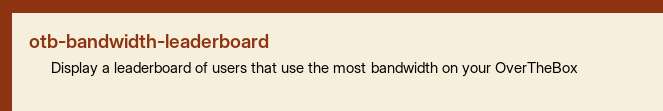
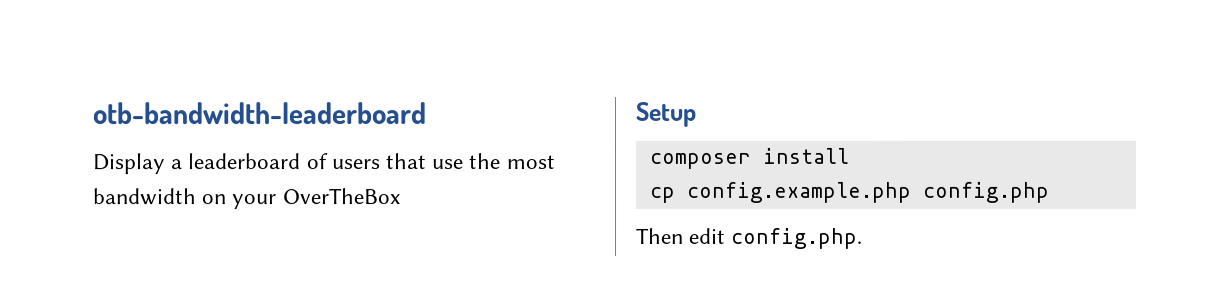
(578, 67) none -> [635,101,696,127] [649,147,850,169] [649,181,1050,203] [636,227,864,249] // Setup // composer install // cp config.example.php config.php // Then edit config.php.

